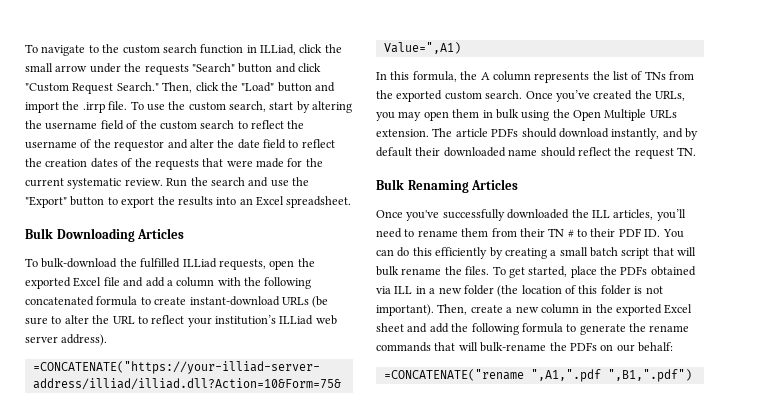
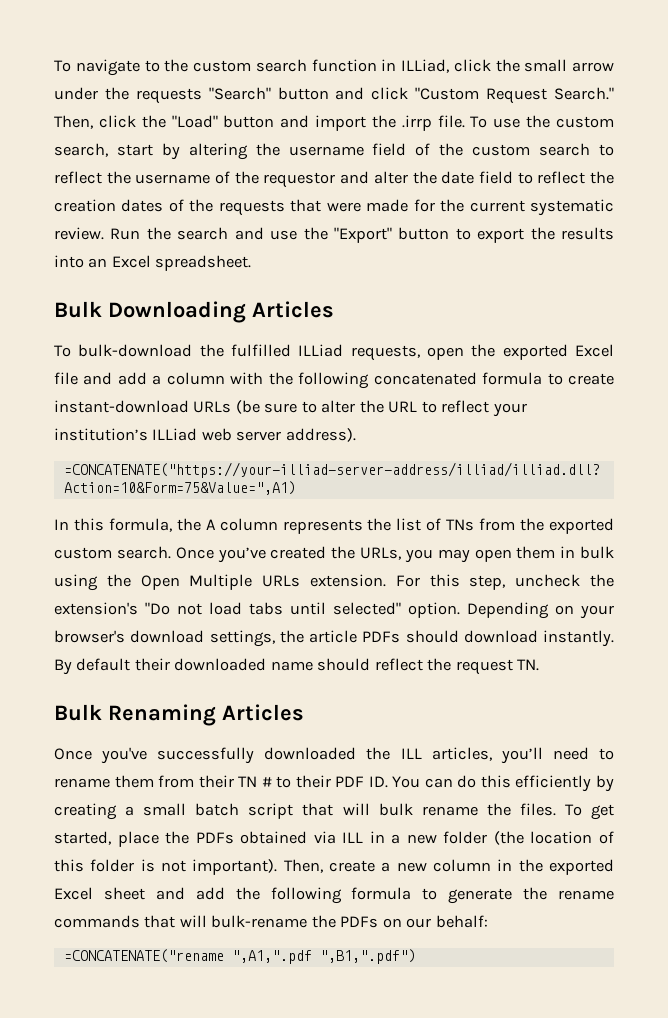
[432,128,453,137] The -> [395,574,614,590] [54,602,614,619] [54,630,304,647] For this step, uncheck the extension's "Do not load tabs until selected" option. Depending on your browser's download settings, the
[611,128,698,140] instantly, and by -> [543,630,614,647] [54,659,72,675] instantly. By

